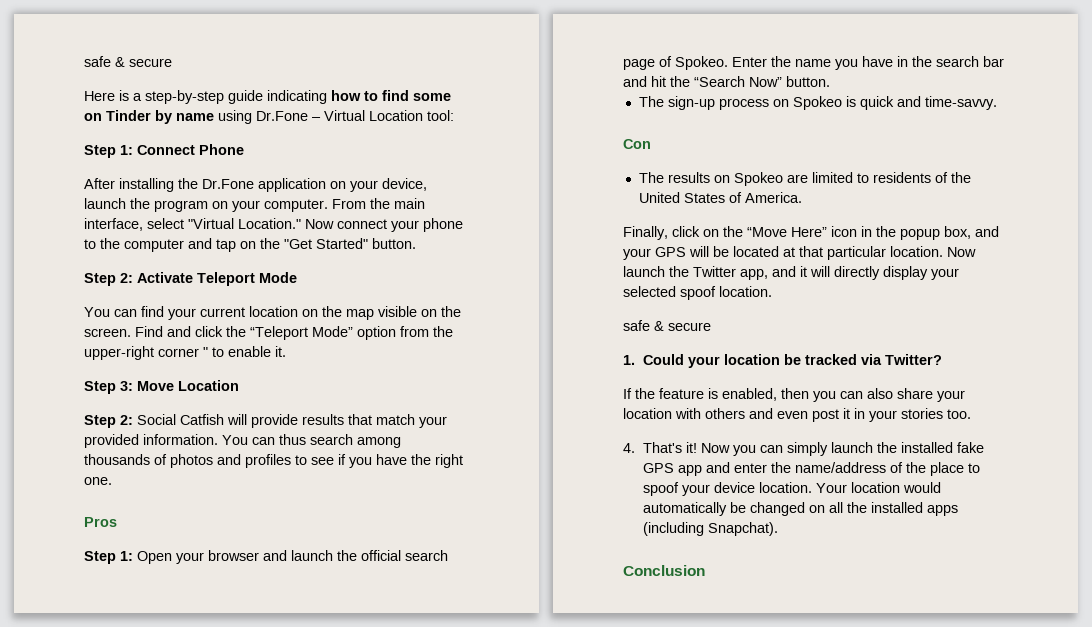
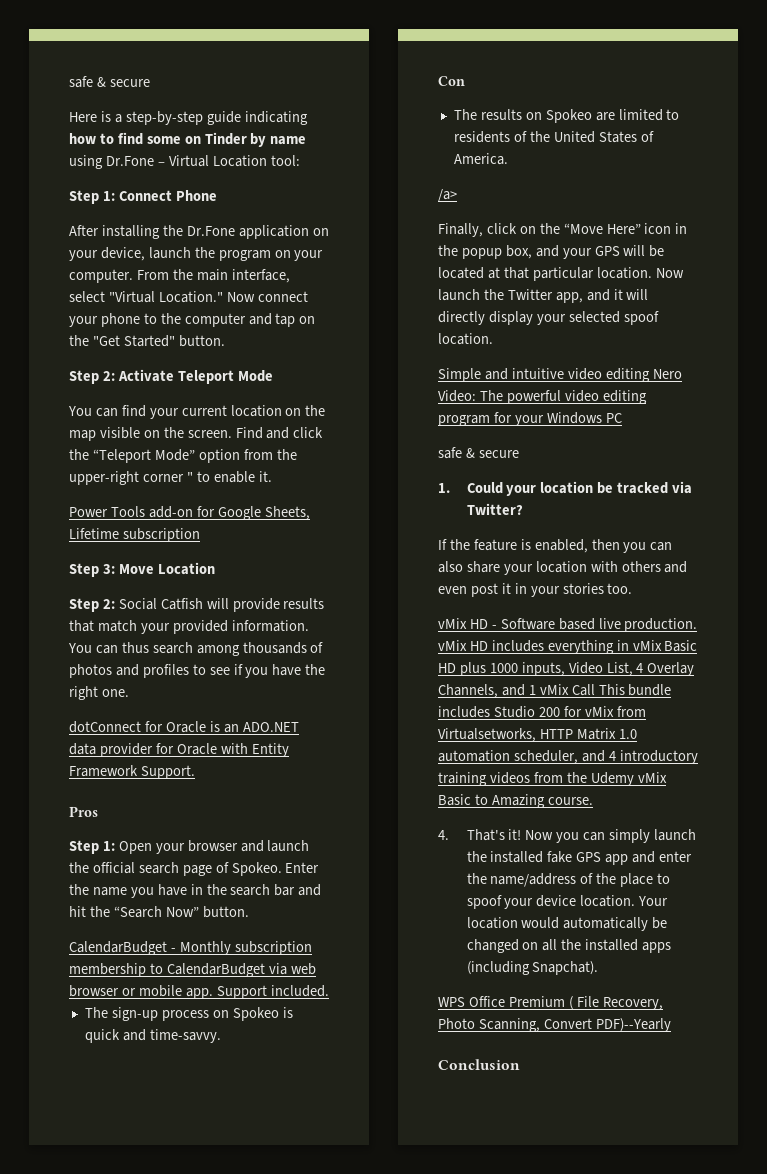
(286, 351) none -> [69,506,310,520] [69,528,200,542] // Power Tools add-on for Google Sheets, Lifetime subscription
(112, 481) none -> [69,721,299,733] [69,743,289,757] [69,765,195,779] // dotConnect for Oracle is an ADO.NET data provider for Oracle with Entity Framework Support.
(830, 81) none -> [69,941,312,955] [69,963,316,977] [69,985,329,999] // CalendarBudget - Monthly subscription membership to CalendarBudget via web browser or mobile app. Support included.
(802, 197) none -> [438,189,457,202] // /a>
(772, 291) none -> [438,368,682,382] [438,390,647,404] [438,412,622,426] // Simple and intuitive video editing Nero Video: The powerful video editing program for your Windows PC
(971, 414) none -> [438,618,698,632] [438,640,698,654] [438,662,695,676] [438,684,672,698] [438,706,646,718] [438,728,637,742] [438,750,698,764] [438,772,667,786] [438,794,593,808] // vMix HD - Software based live production. vMix HD includes everything in vMix Basic HD plus 1000 inputs, Video List, 4 Overlay Channels, and 1 vMix Call This bundle includes Studio 200 for vMix from Virtualsetworks, HTTP Matrix 1.0 automation scheduler, and 4 introductory training videos from the Udemy vMix Basic to Amazing course.
(779, 529) none -> [438,996,663,1010] [438,1018,671,1032] // WPS Office Premium ( File Recovery, Photo Scanning, Convert PDF)--Yearly

